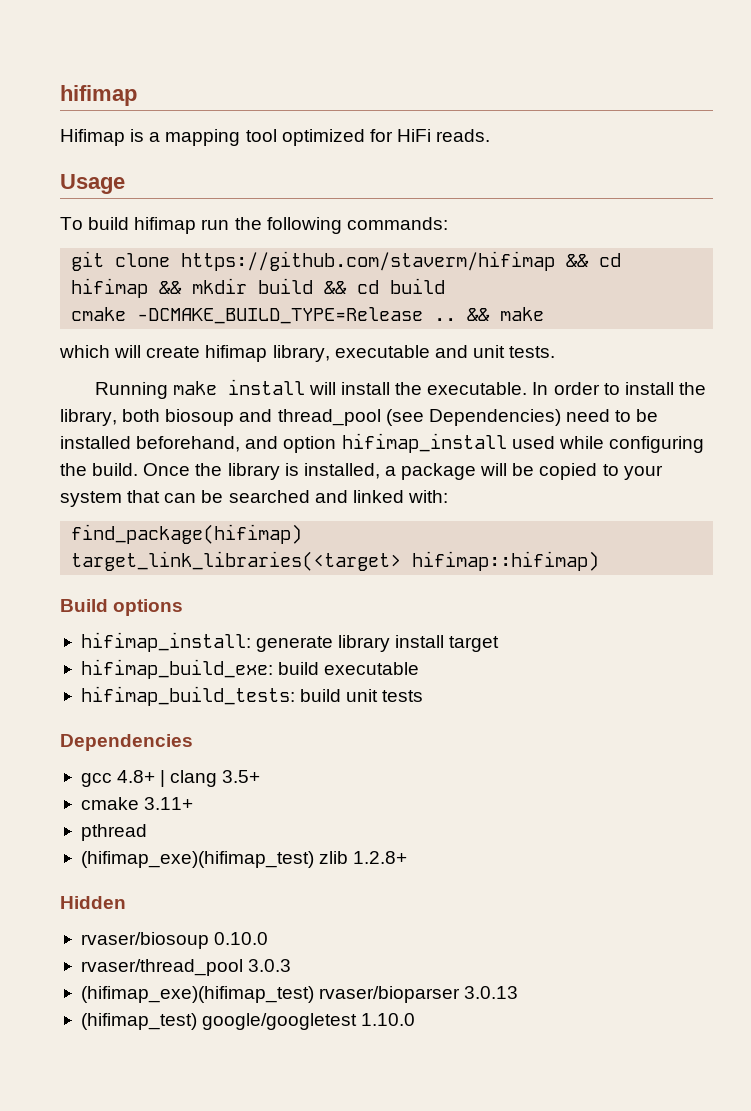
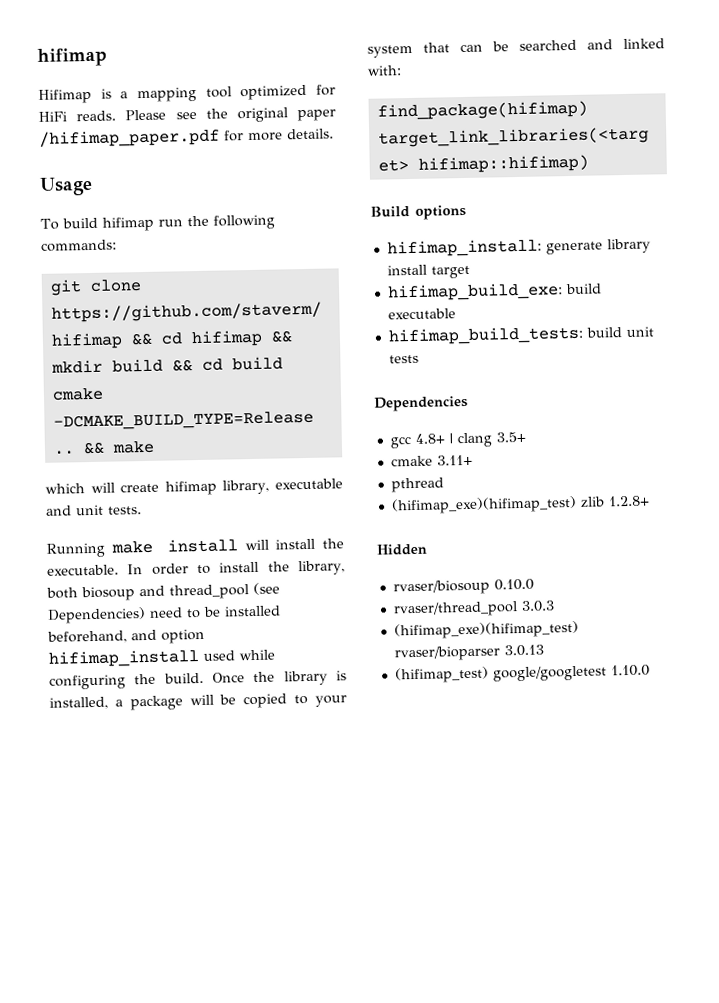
(491, 135) none -> [125,107,336,123] [39,128,334,148] Please see the original paper /hifimap_paper.pdf for more details.

